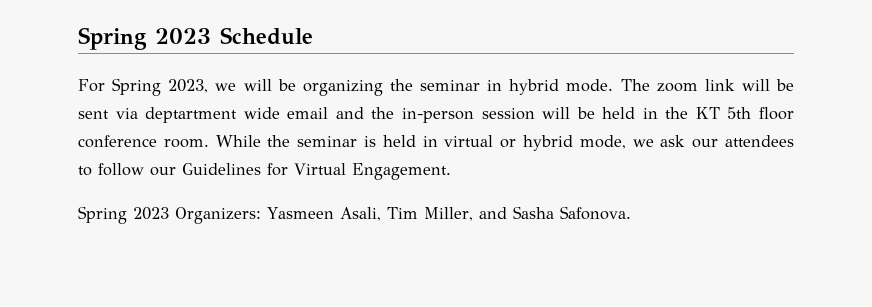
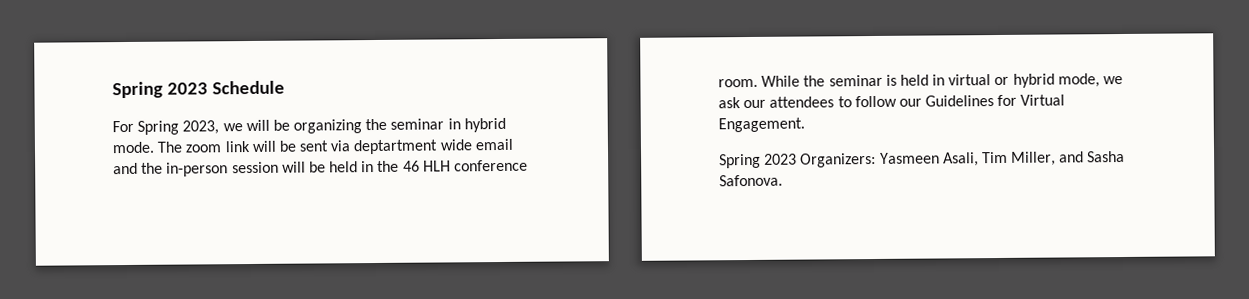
[695,107,794,120] KT 5th floor -> [402,160,451,172] 46 HLH

